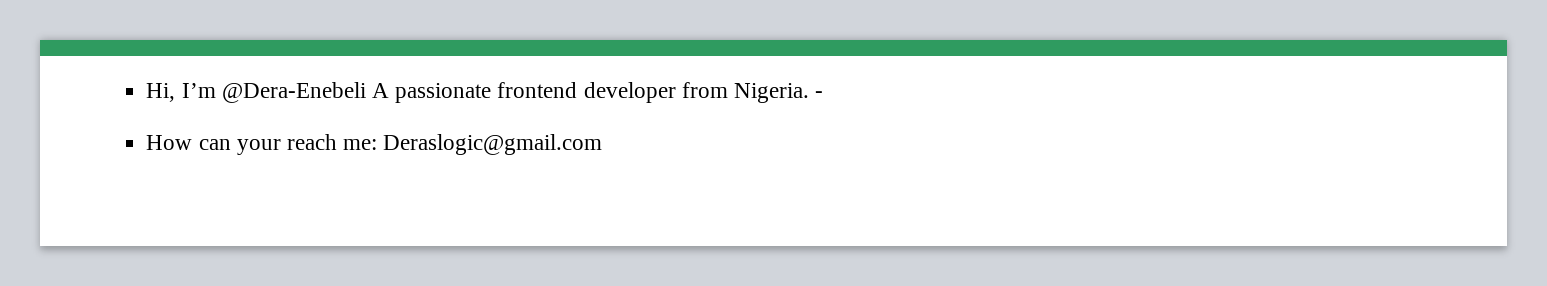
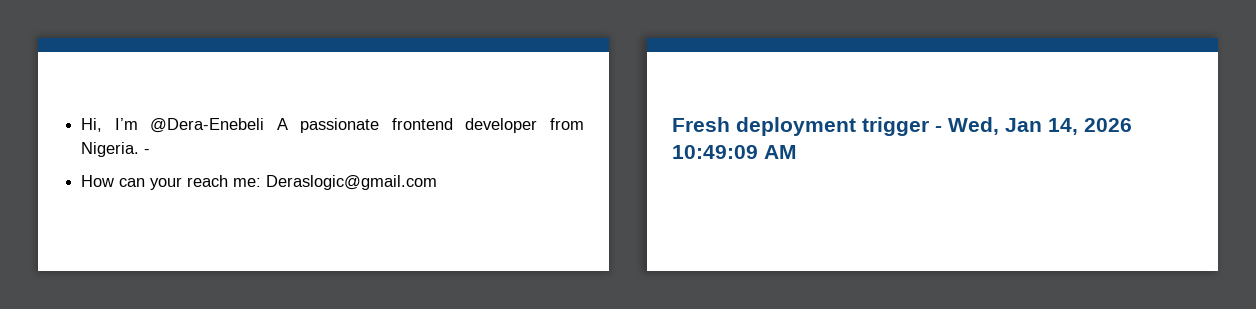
(603, 144) none -> [672,117,1132,136] [672,145,797,159] // Fresh deployment trigger - Wed, Jan 14, 2026 10:49:09 AM

